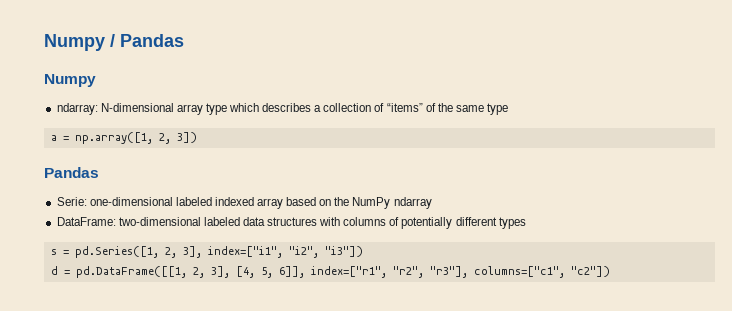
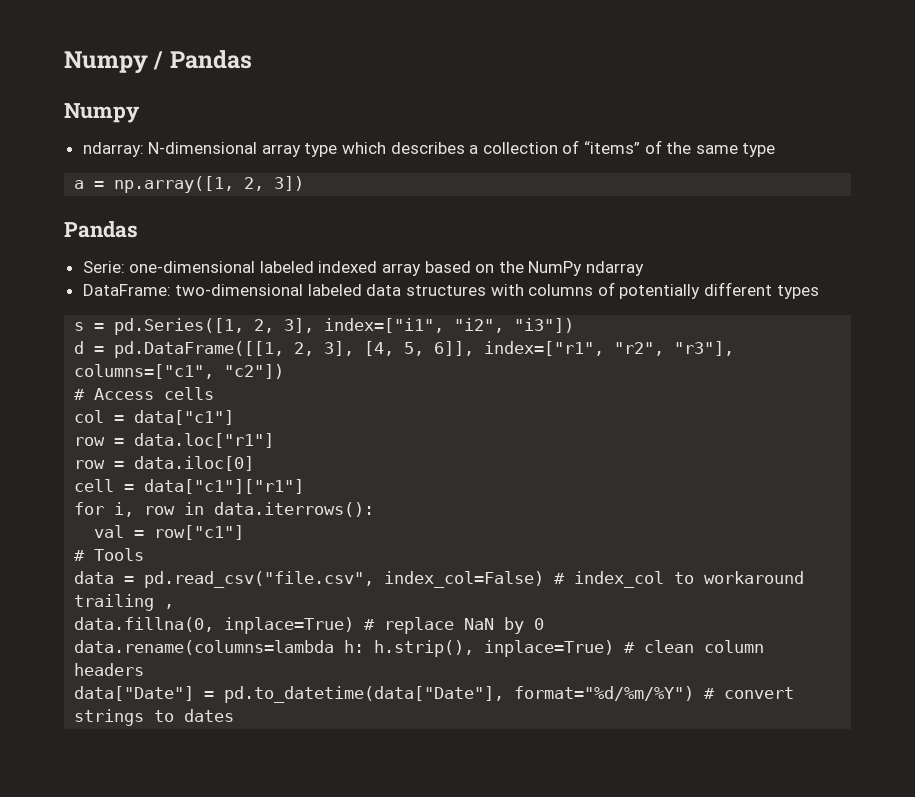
(610, 271) none -> [74,387,215,400] [74,410,235,425] [74,433,275,448] [74,456,255,471] [74,479,305,494] [74,502,375,517] [94,525,245,540] [74,548,145,561] [74,571,805,588] [74,594,175,611] [74,617,545,634] [74,640,765,657] [74,663,145,676] [74,686,795,703] [74,709,235,726] // # Access cells // col = data["c1"] // row = data.loc["r1"] // row = data.iloc[0] // cell = data["c1"]["r1"] // for i, row in data.iterrows(): // val = row["c1"] // # Tools // data = pd.read_csv("file.csv", index_col=False) # index_col to workaround trailing , // data.fillna(0, inplace=True) # replace NaN by 0 // data.rename(columns=lambda h: h.strip(), inplace=True) # clean column headers // data["Date"] = pd.to_datetime(data["Date"], format="%d/%m/%Y") # convert strings to dates

